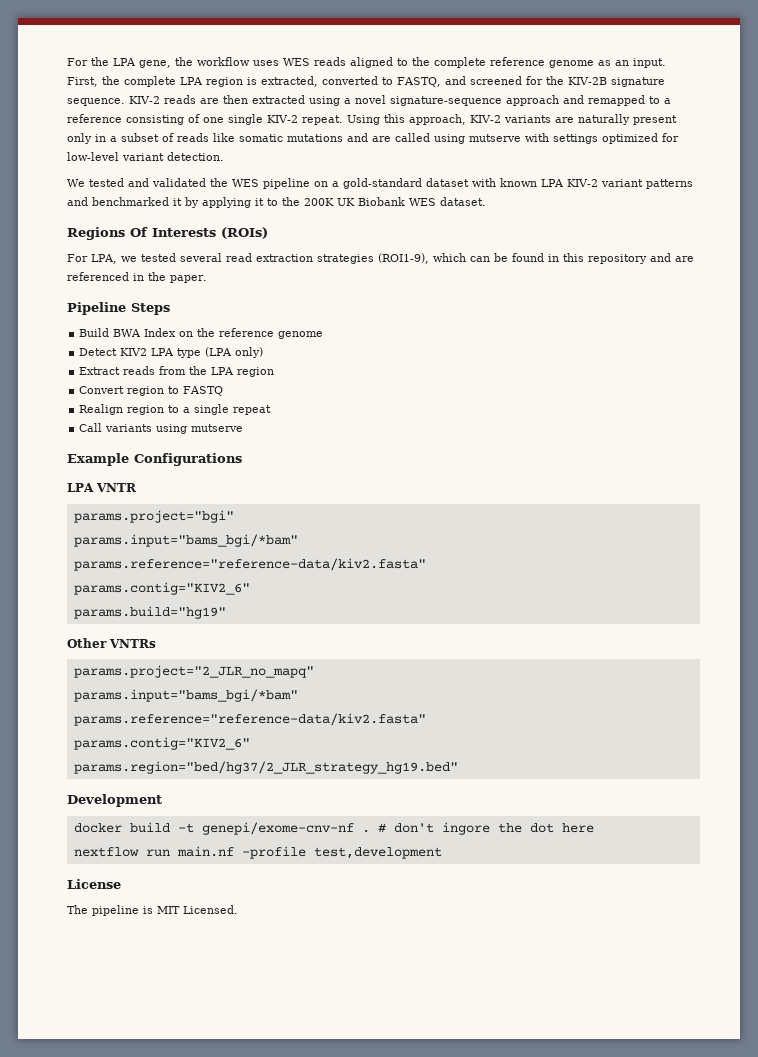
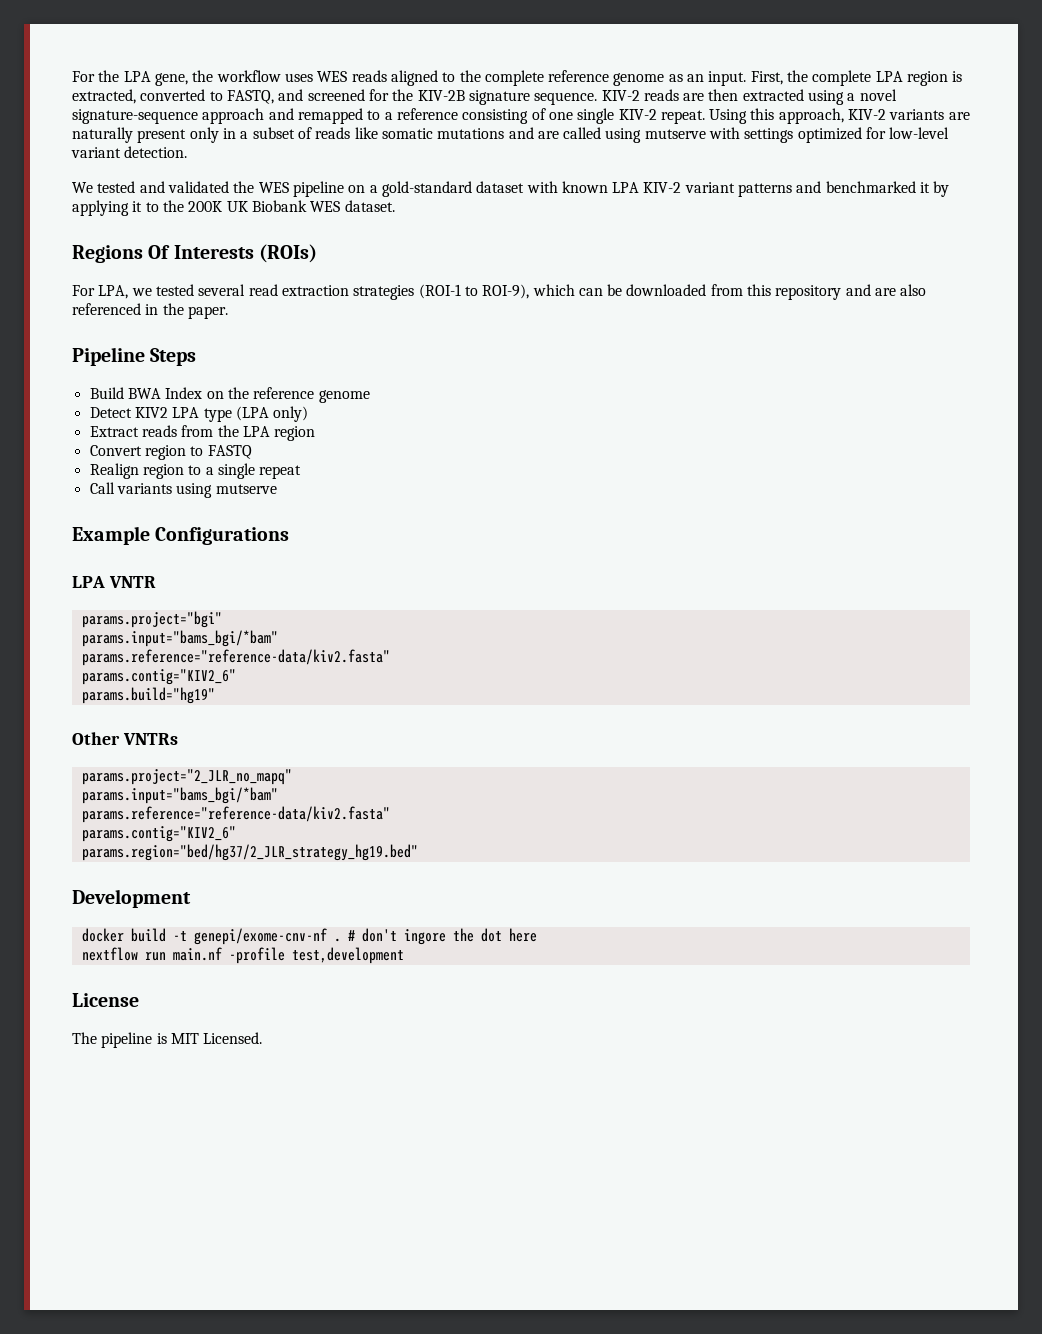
[378,253,429,264] (ROI1-9), -> [418,284,530,299] (ROI-1 to ROI-9),
[512,253,559,262] found in -> [626,284,743,296] downloaded from
(694, 259) none -> [900,284,927,296] also

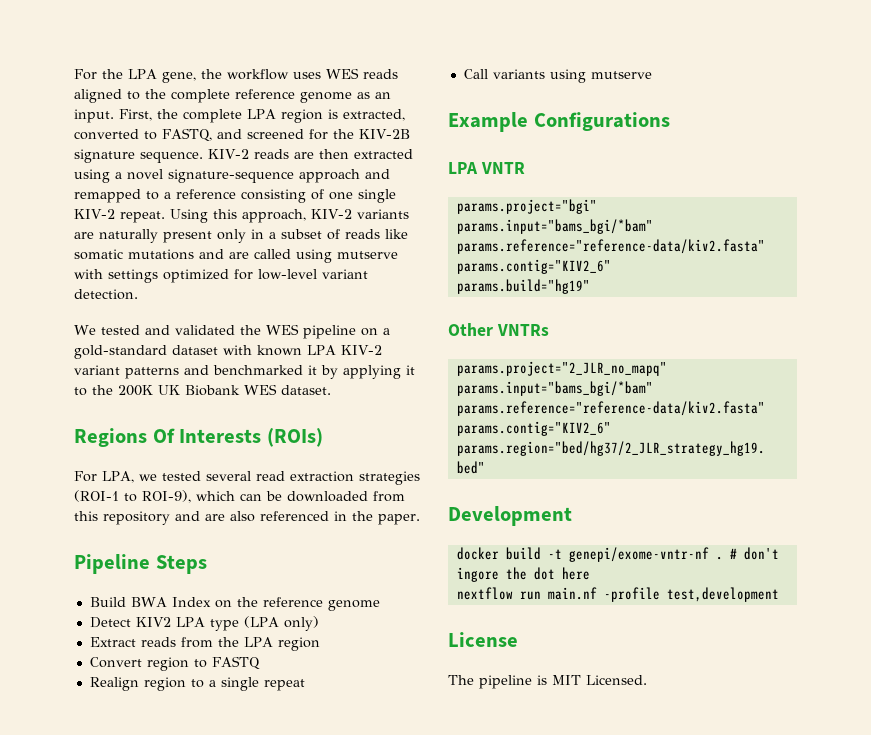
[193,928,327,945] genepi/exome-cnv-nf -> [568,547,709,562] genepi/exome-vntr-nf

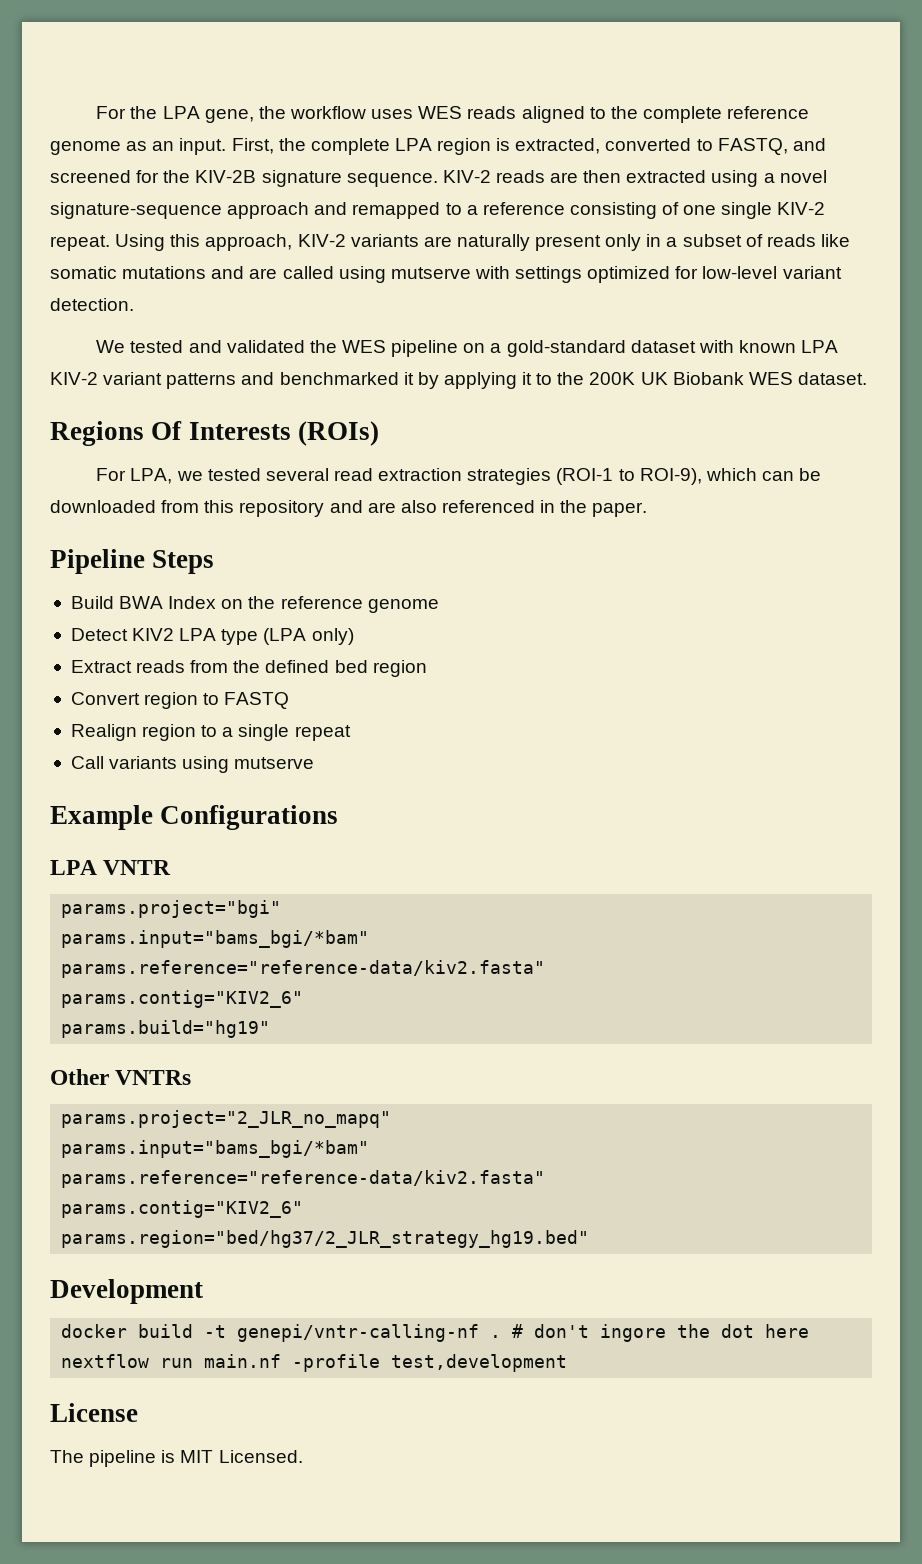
[243,637,273,647] LPA -> [265,660,368,673] defined bed
[568,547,709,562] genepi/exome-vntr-nf -> [237,1324,480,1342] genepi/vntr-calling-nf

